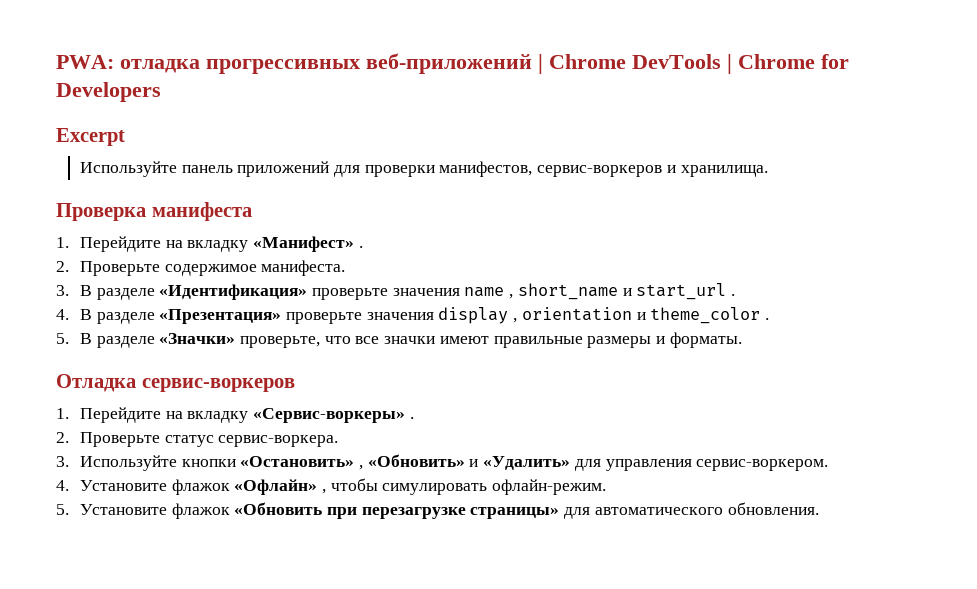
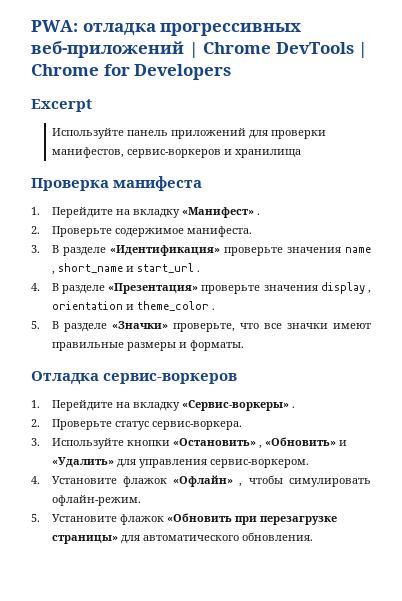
[680,165,768,177] хранилища. -> [234,149,301,158] хранилища

